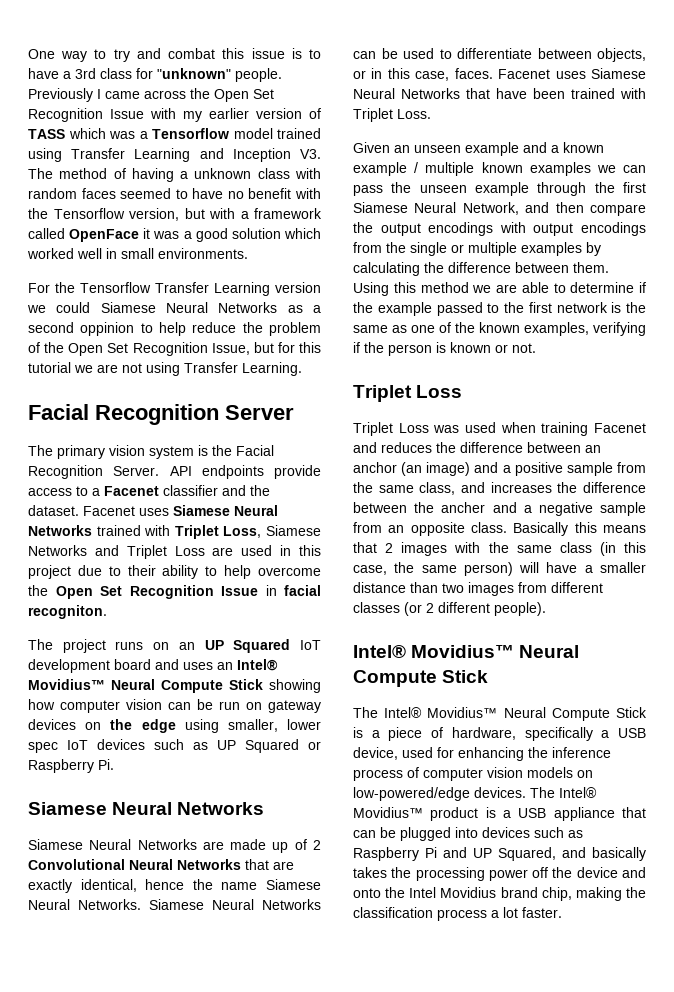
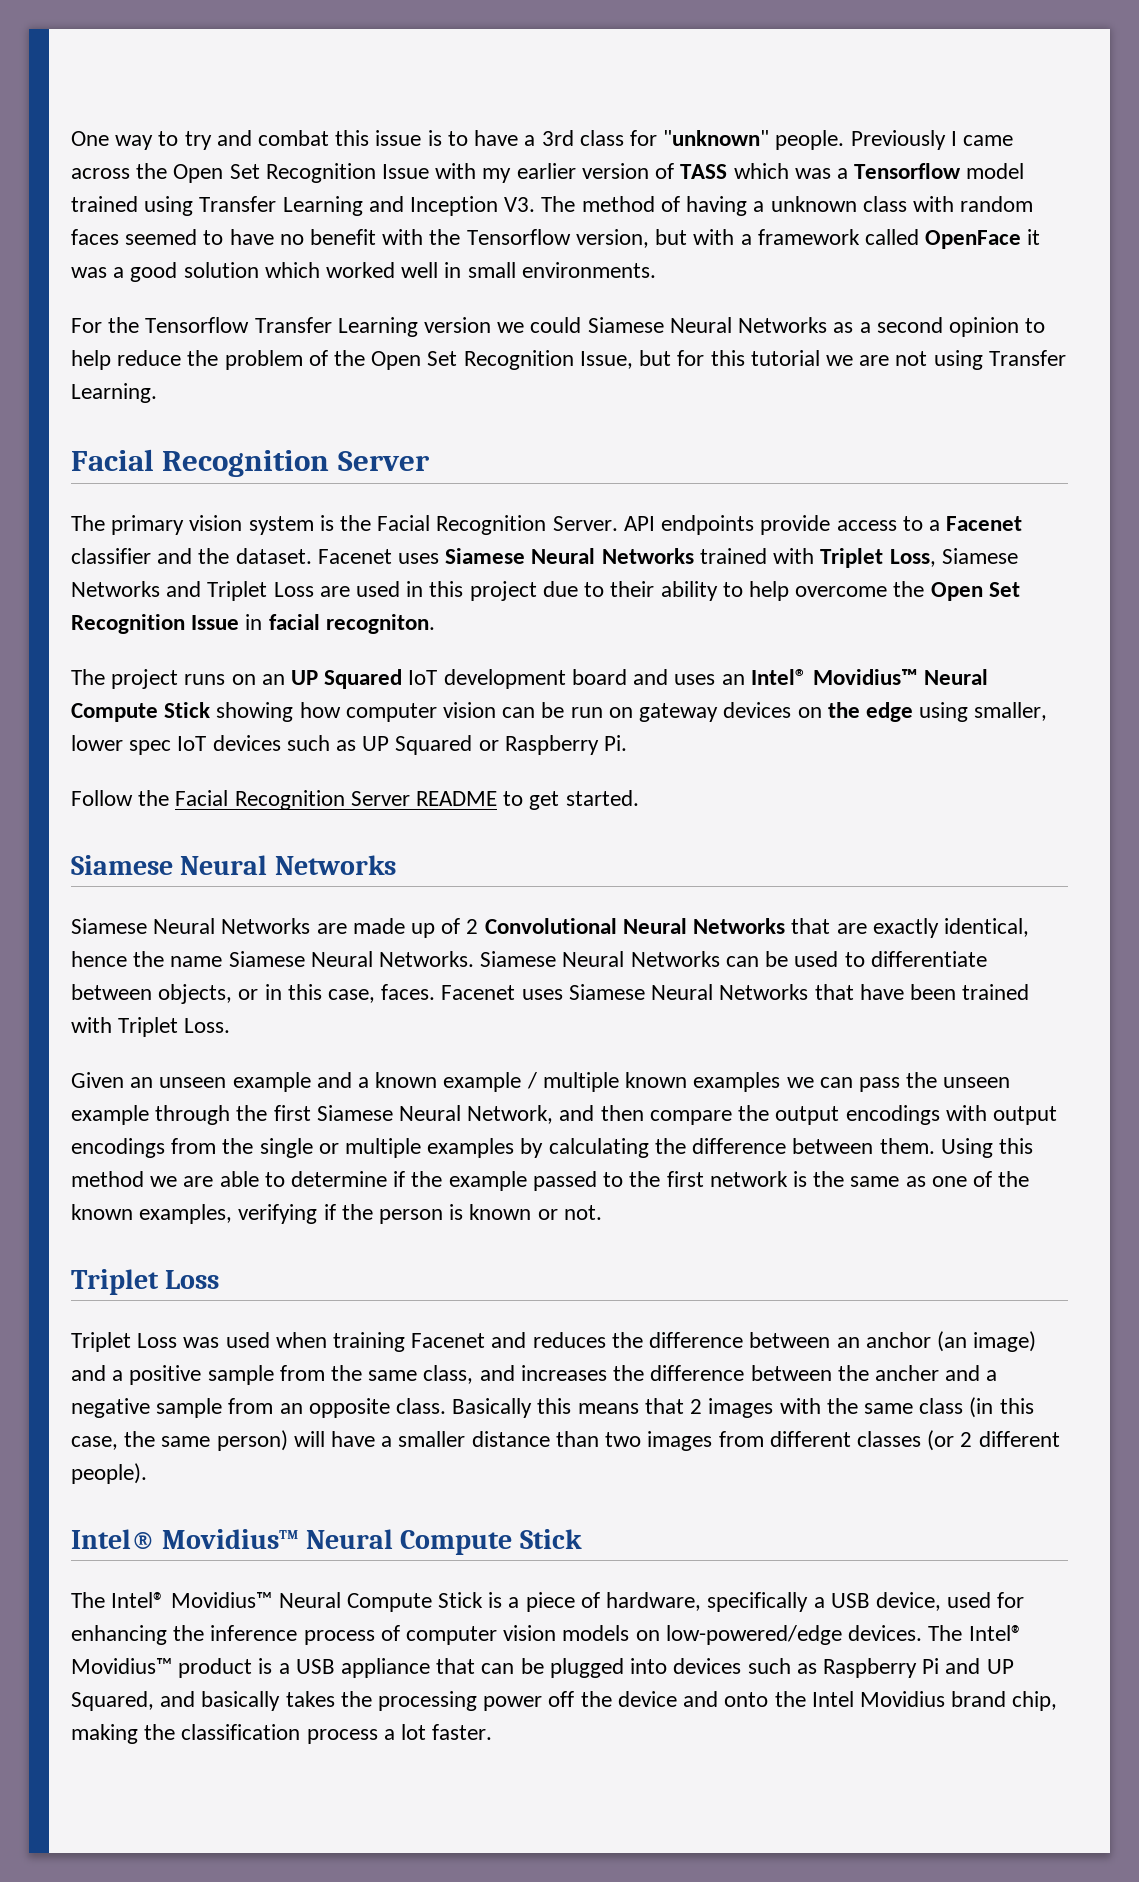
[80,322,135,336] oppinion -> [948,317,1019,337] opinion
(114, 764) none -> [71,790,639,810] // Follow the Facial Recognition Server README to get started.

